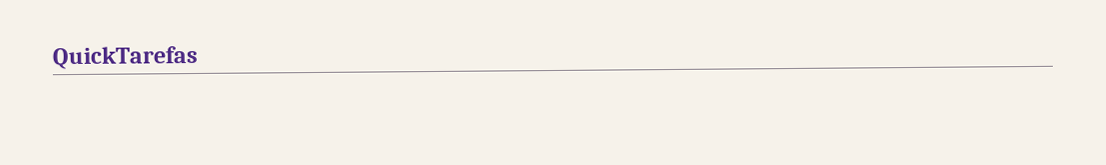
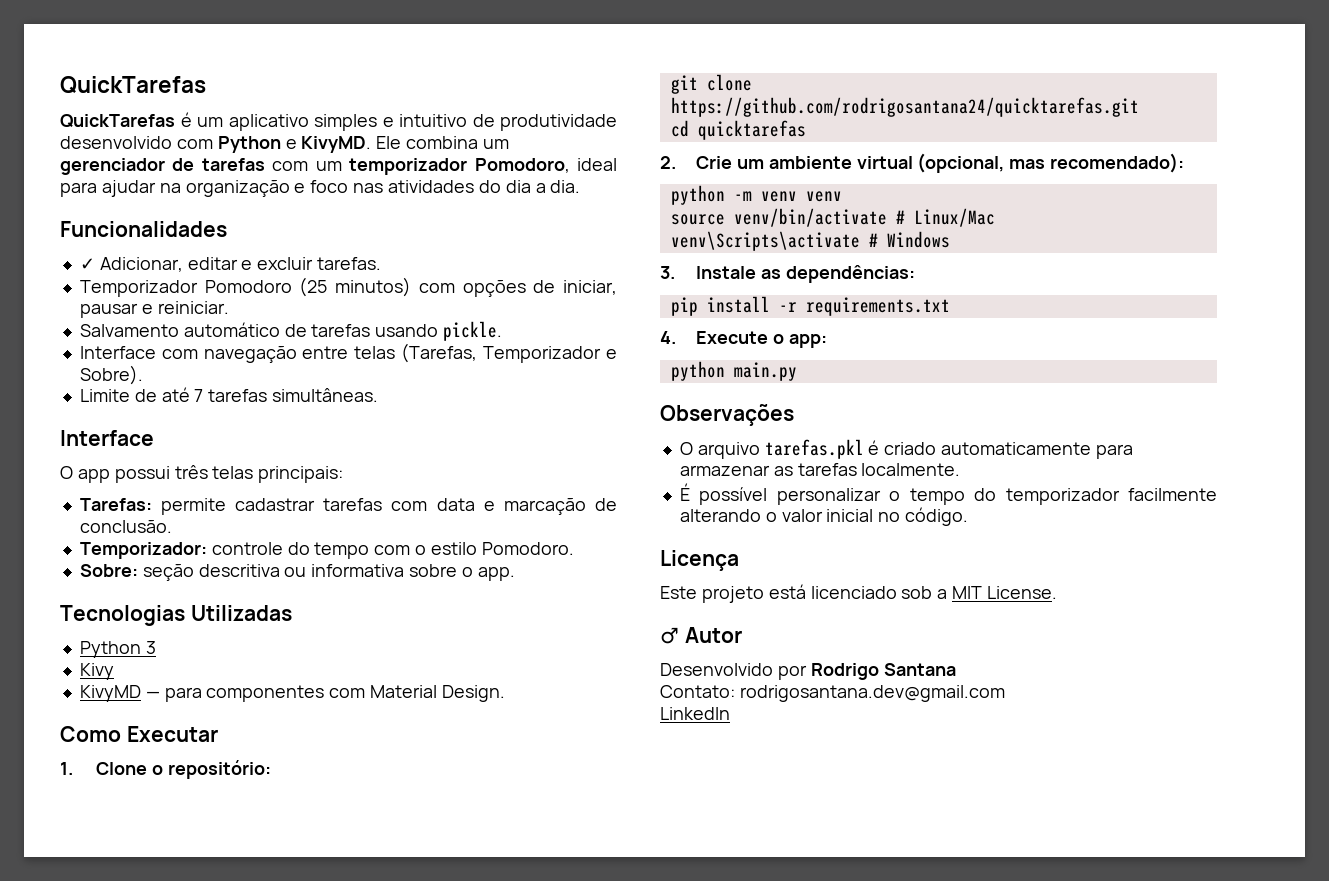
[52,45,198,70] QuickTarefas -> [60,76,206,94] [60,112,617,131] [60,136,510,153] [60,158,618,175] [60,180,581,197] [60,221,227,237] [79,257,382,272] [79,277,617,297] [79,301,229,318] [79,321,503,341] [79,343,618,363] [79,365,143,385] [79,387,379,402] [60,430,154,446] [60,465,344,483] [79,498,617,515] [79,520,172,533] [79,542,574,559] [79,564,515,581] [60,605,292,626] [79,641,156,658] [79,663,114,680] [79,685,505,702] [60,726,218,742] [60,760,271,779] [670,74,752,94] [670,97,1139,117] [670,120,806,140] [660,153,1185,173] [670,185,842,205] [670,208,995,227] [670,231,950,251] [660,265,915,283] [670,296,950,316] [660,331,827,348] [670,361,797,381] [660,404,794,426] [679,439,1133,459] [679,463,961,476] [679,483,1217,505] [679,507,969,526] [660,550,739,571] [660,584,1058,603] [660,627,742,644] [660,663,956,680] [660,685,1005,702] [660,707,730,720] QuickTarefas // QuickTarefas é um aplicativo simples e intuitivo de produtividade desenvolvido com Python e KivyMD. Ele combina um gerenciador de tarefas com um temporizador Pomodoro, ideal para ajudar na organização e foco nas atividades do dia a dia. // Funcionalidades // ✓ Adicionar, editar e excluir tarefas. // Temporizador Pomodoro (25 minutos) com opções de iniciar, pausar e reiniciar. // Salvamento automático de tarefas usando pickle. // Interface com navegação entre telas (Tarefas, Temporizador e Sobre). // Limite de até 7 tarefas simultâneas. // Interface // O app possui três telas principais: // Tarefas: permite cadastrar tarefas com data e marcação de conclusão. // Temporizador: controle do tempo com o estilo Pomodoro. // Sobre: seção descritiva ou informativa sobre o app. // Tecnologias Utilizadas // Python 3 // Kivy // KivyMD — para componentes com Material Design. // Como Executar // 1. Clone o repositório: // git clone https://github.com/rodrigosantana24/quicktarefas.git // cd quicktarefas // 2. Crie um ambiente virtual (opcional, mas recomendado): // python -m venv venv // source venv/bin/activate # Linux/Mac // venv\Scripts\activate # Windows // 3. Instale as dependências: // pip install -r requirements.txt // 4. Execute o app: // python main.py // Observações // O arquivo tarefas.pkl é criado automaticamente para armazenar as tarefas localmente. // É possível personalizar o tempo do temporizador facilmente alterando o valor inicial no código. // Licença // Este projeto está licenciado sob a MIT License. // ♂ Autor // Desenvolvido por Rodrigo Santana // Contato: rodrigosantana.dev@gmail.com // LinkedIn

